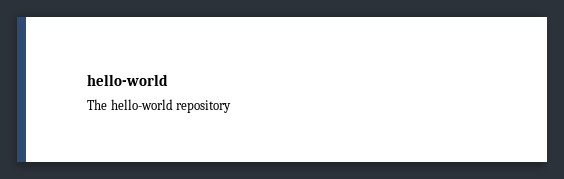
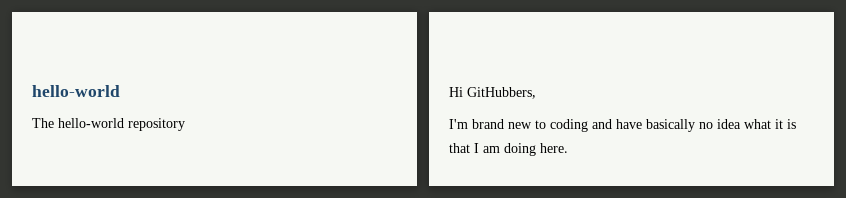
(232, 106) none -> [449,87,536,99] [449,119,796,132] [449,143,568,156] // Hi GitHubbers, // I'm brand new to coding and have basically no idea what it is that I am doing here.

